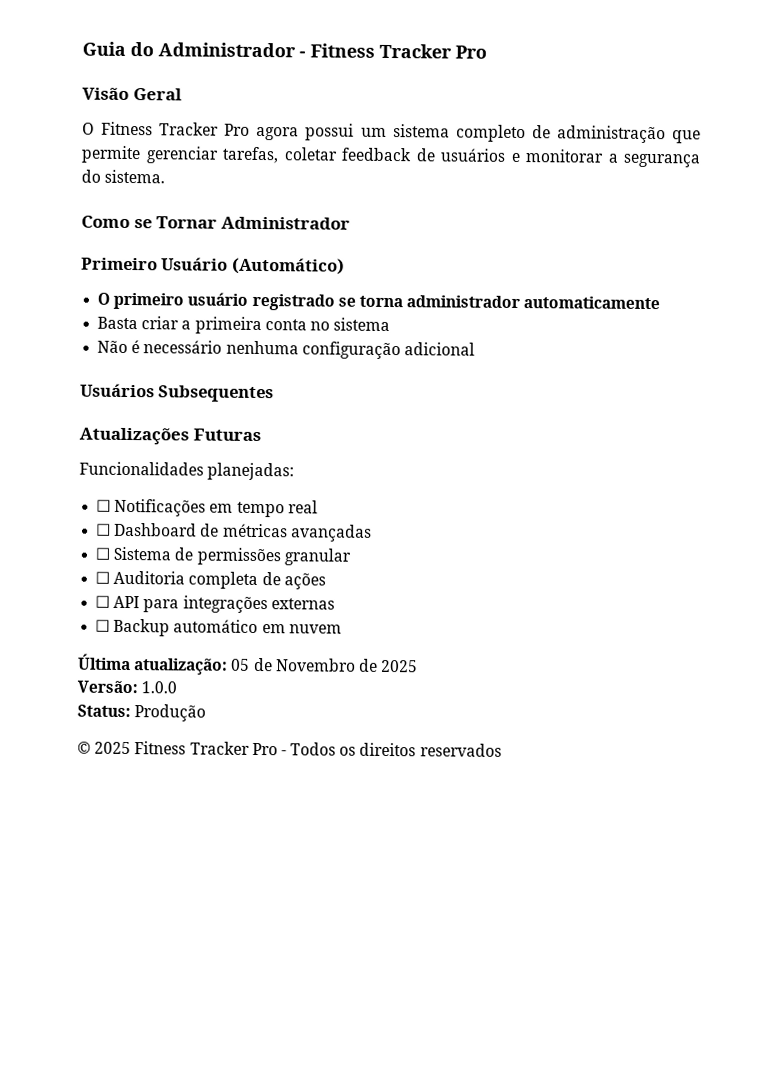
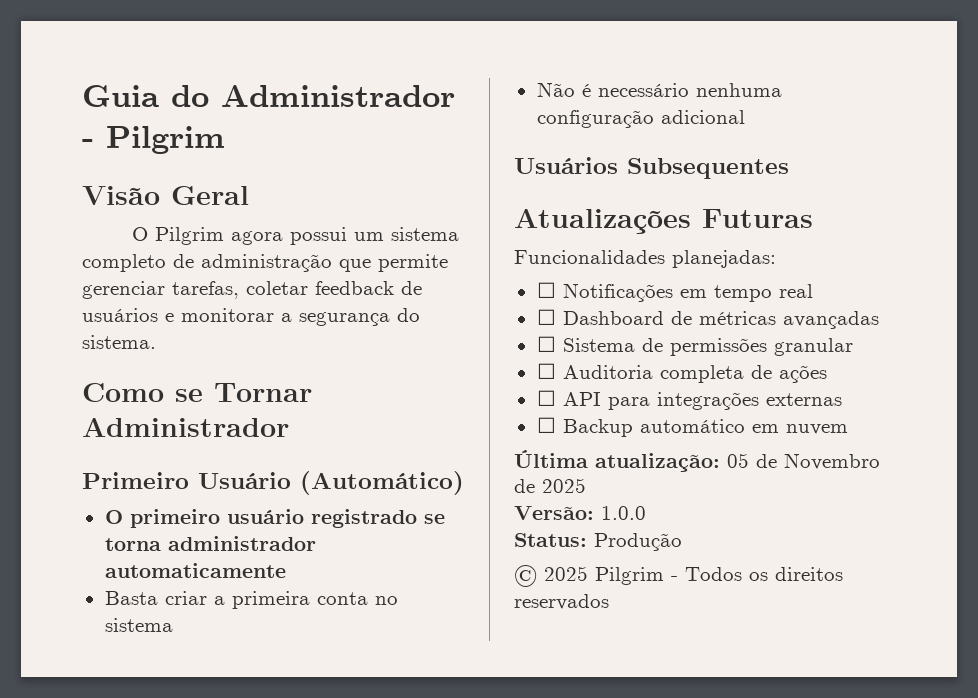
[310,43,487,59] Fitness Tracker Pro -> [106,126,225,154] Pilgrim
[101,121,251,136] Fitness Tracker Pro -> [155,227,225,245] Pilgrim
[134,741,278,756] Fitness Tracker Pro -> [595,567,664,585] Pilgrim

